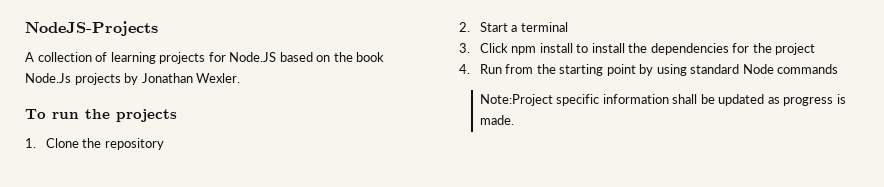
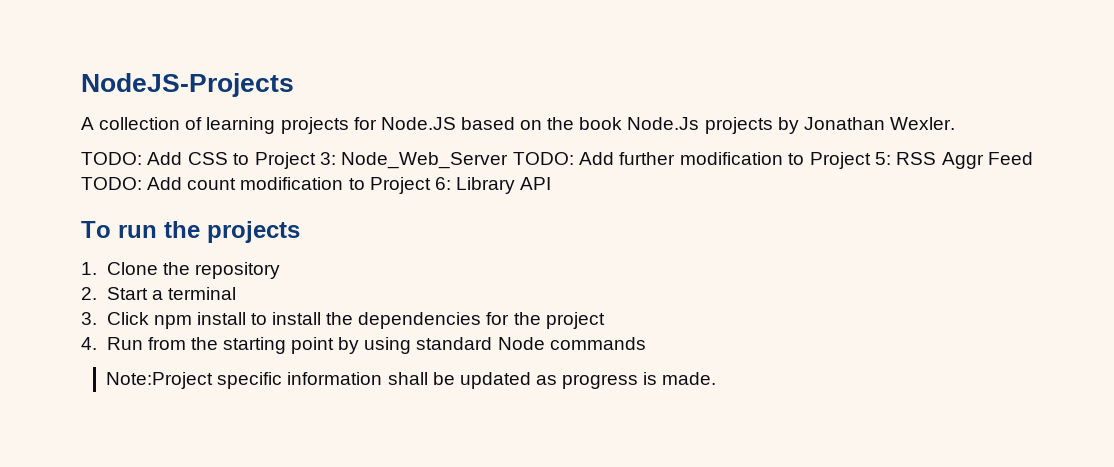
(241, 78) none -> [81,152,1033,169] [81,177,552,194] // TODO: Add CSS to Project 3: Node_Web_Server TODO: Add further modification to Project 5: RSS Aggr Feed TODO: Add count modification to Project 6: Library API

